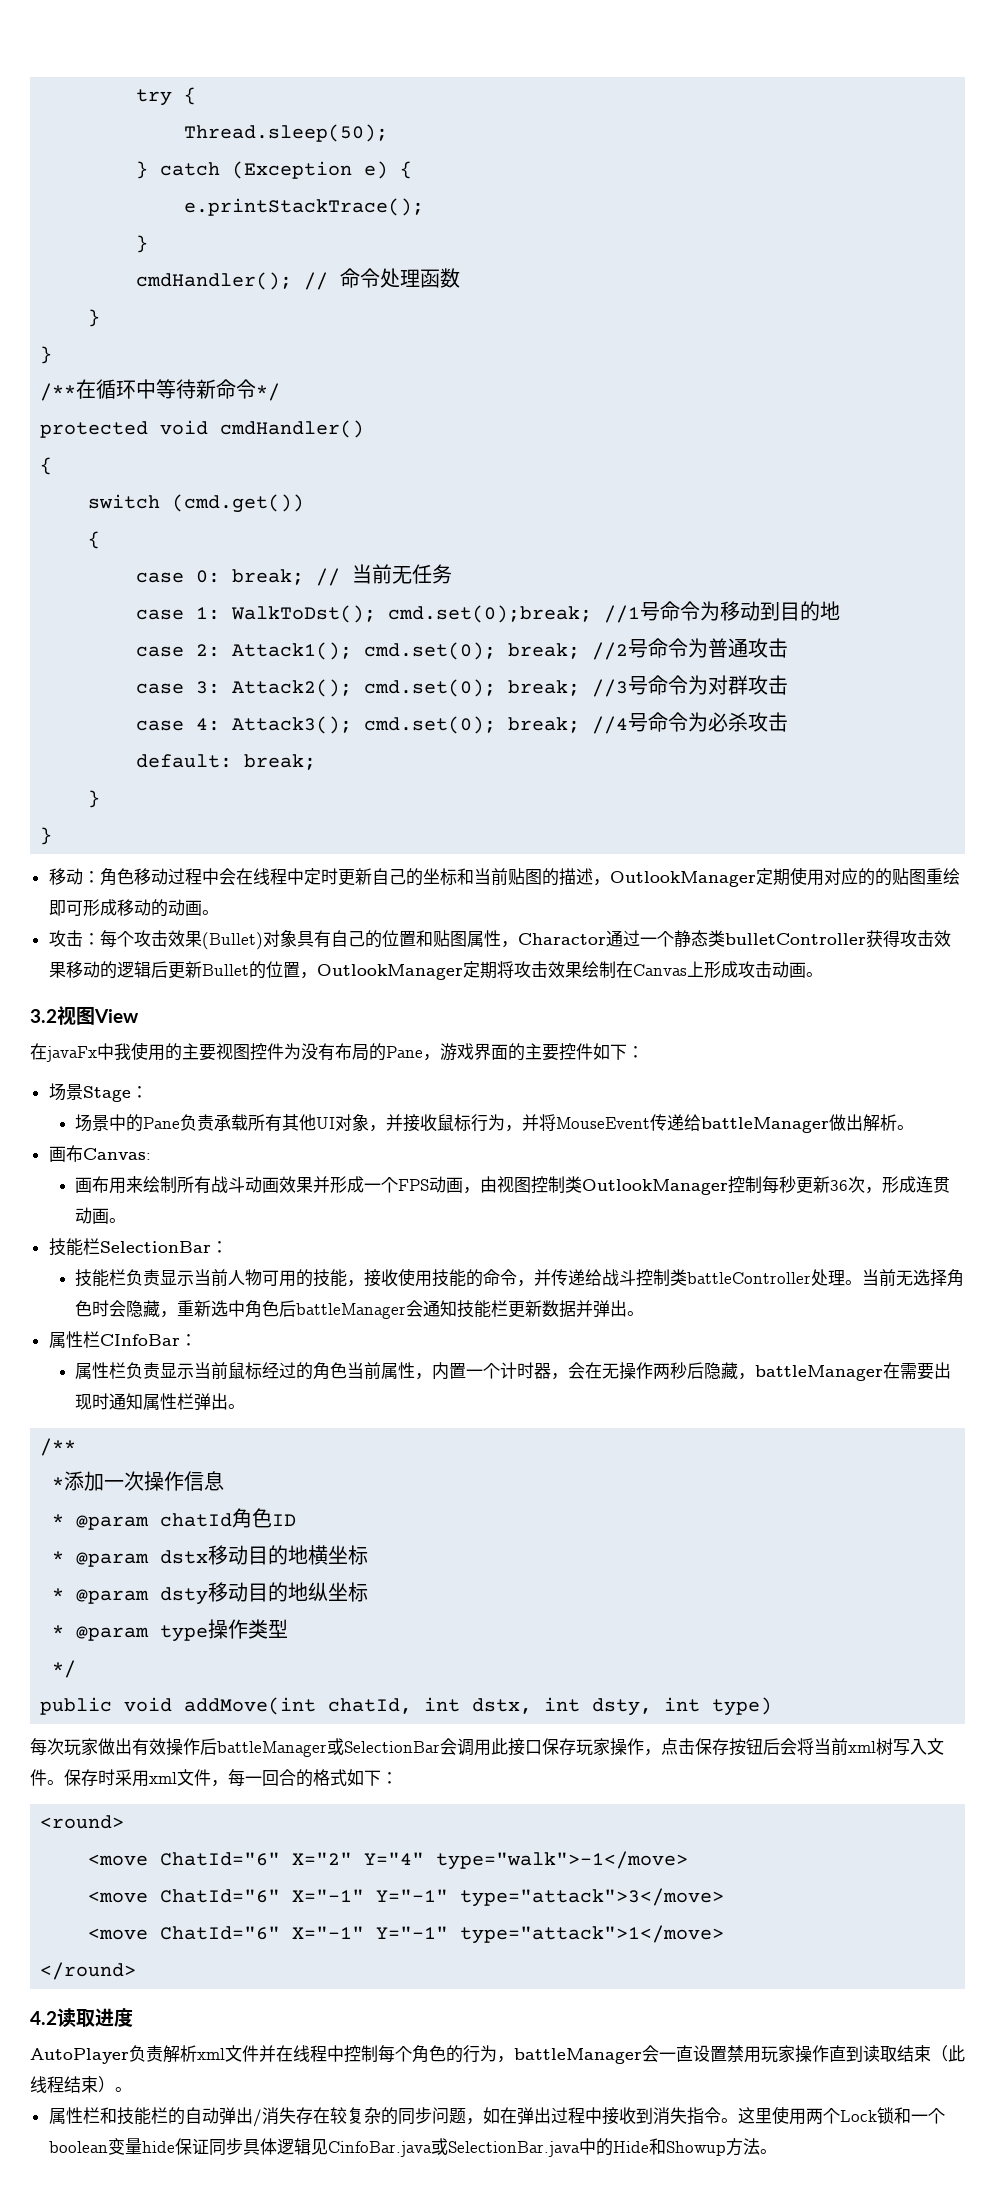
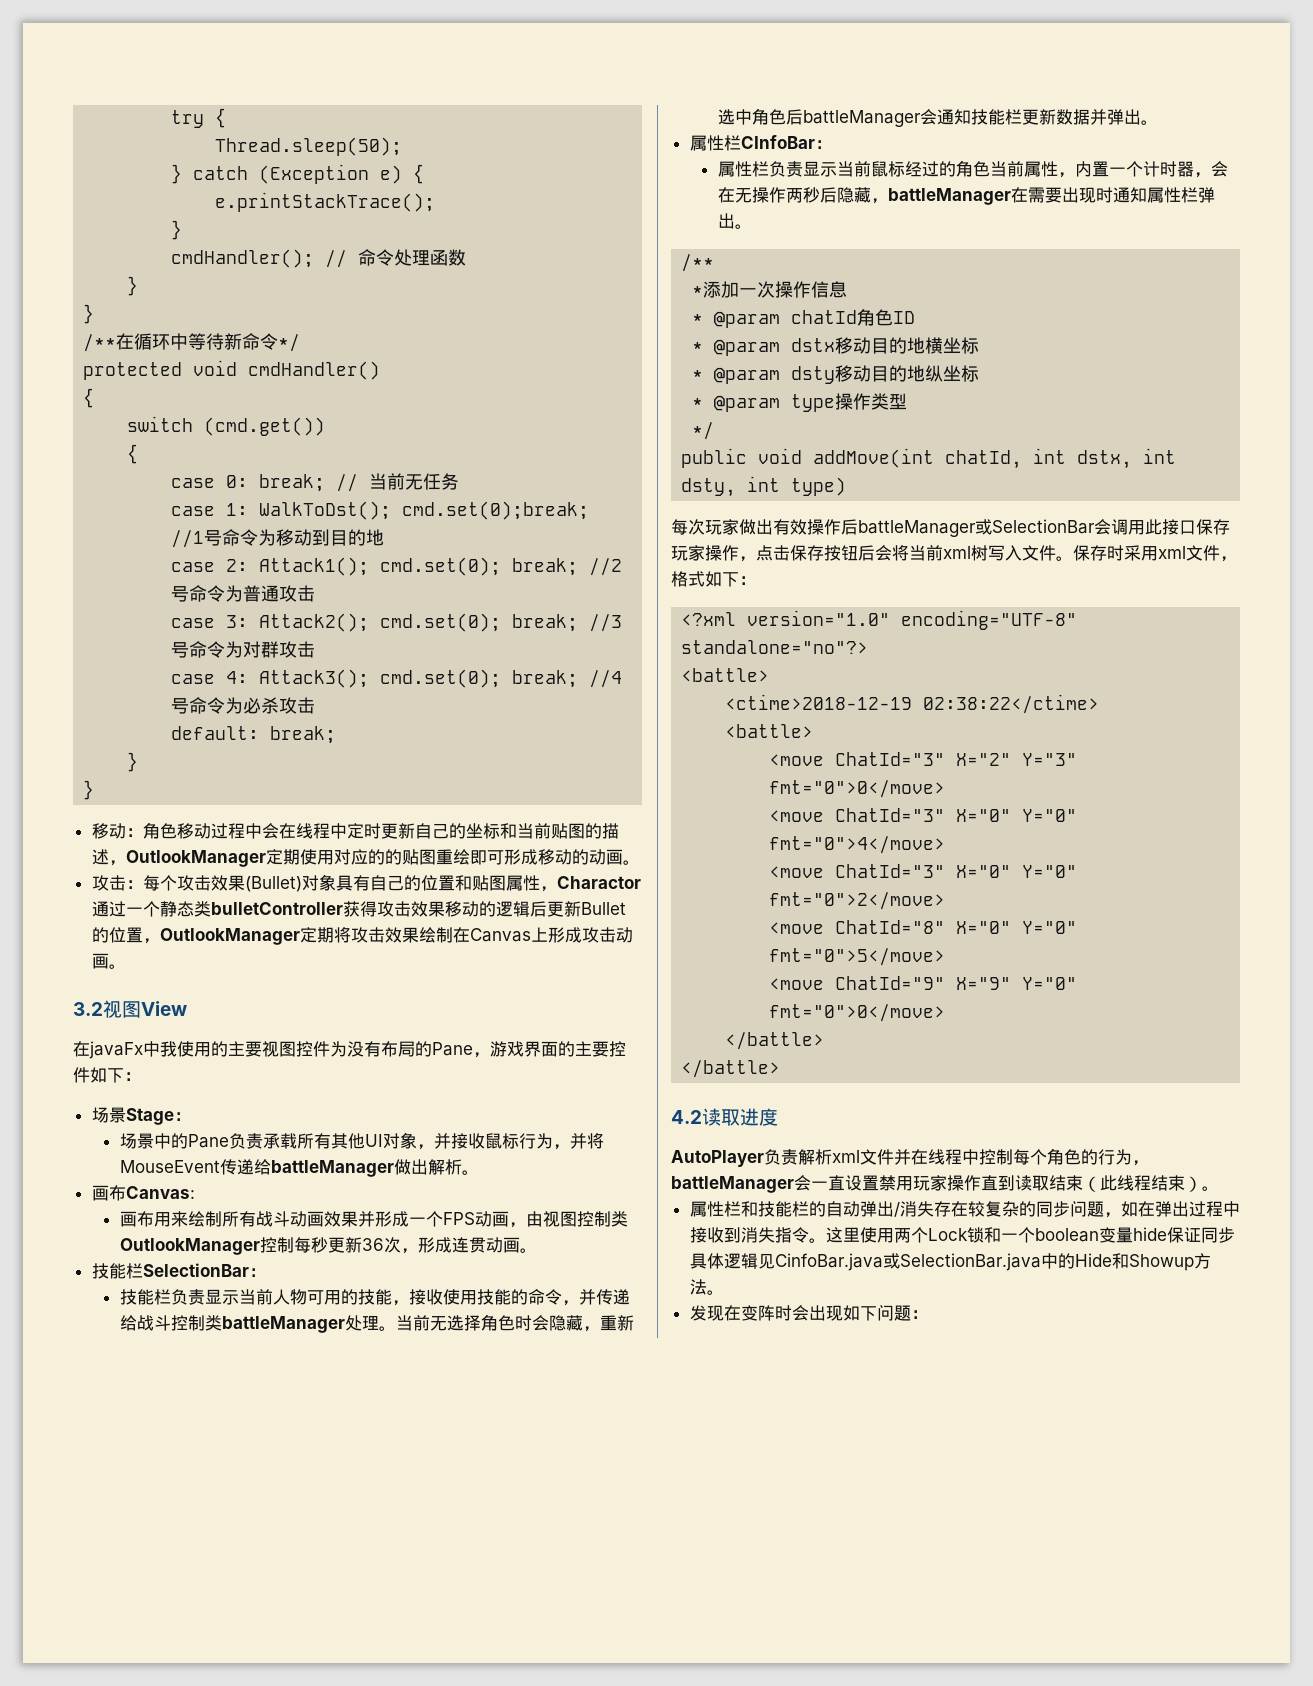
[687,1272,812,1284] battleController -> [221,1316,345,1333] battleManager
[228,1769,313,1787] 每一回合的 -> (1237, 559) none
[40,1815,125,1829] [88,1851,689,1870] [88,1888,725,1907] [88,1925,725,1944] [40,1962,137,1980] <round> // <move ChatId="6" X="2" Y="4" type="walk">-1</move> // <move ChatId="6" X="-1" Y="-1" type="attack">3</move> // <move ChatId="6" X="-1" Y="-1" type="attack">1</move> // </round> -> [681,610,1078,630] [681,640,869,654] [681,668,770,682] [725,694,1100,714] [725,724,814,738] [769,752,1078,766] [769,780,946,798] [769,808,1078,822] [769,836,946,854] [769,864,1078,878] [769,892,946,910] [769,920,1078,934] [769,948,946,966] [769,976,1078,990] [769,1004,946,1022] [725,1032,825,1050] [681,1060,781,1078] <?xml version="1.0" encoding="UTF-8" standalone="no"?> // <battle> // <ctime>2018-12-19 02:38:22</ctime> // <battle> // <move ChatId="3" X="2" Y="3" fmt="0">0</move> // <move ChatId="3" X="0" Y="0" fmt="0">4</move> // <move ChatId="3" X="0" Y="0" fmt="0">2</move> // <move ChatId="8" X="0" Y="0" fmt="0">5</move> // <move ChatId="9" X="9" Y="0" fmt="0">0</move> // </battle> // </battle>
(777, 2151) none -> [689,1305,928,1321] // 发现在变阵时会出现如下问题：

